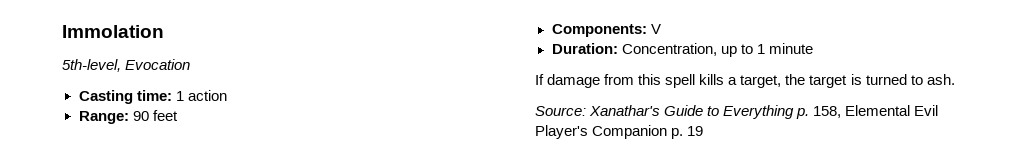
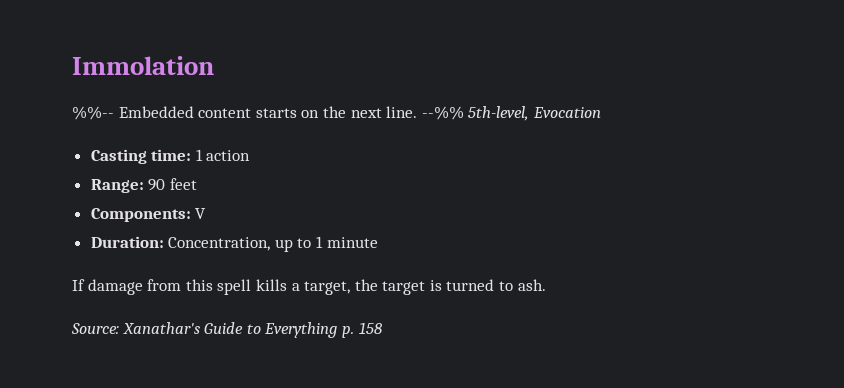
(164, 31) none -> [72,106,464,120] %%-- Embedded content starts on the next line. --%%
[813,105,939,118] [535,125,704,139] 158, Elemental Evil Player's Companion p. 19 -> [358,322,382,334] 158

